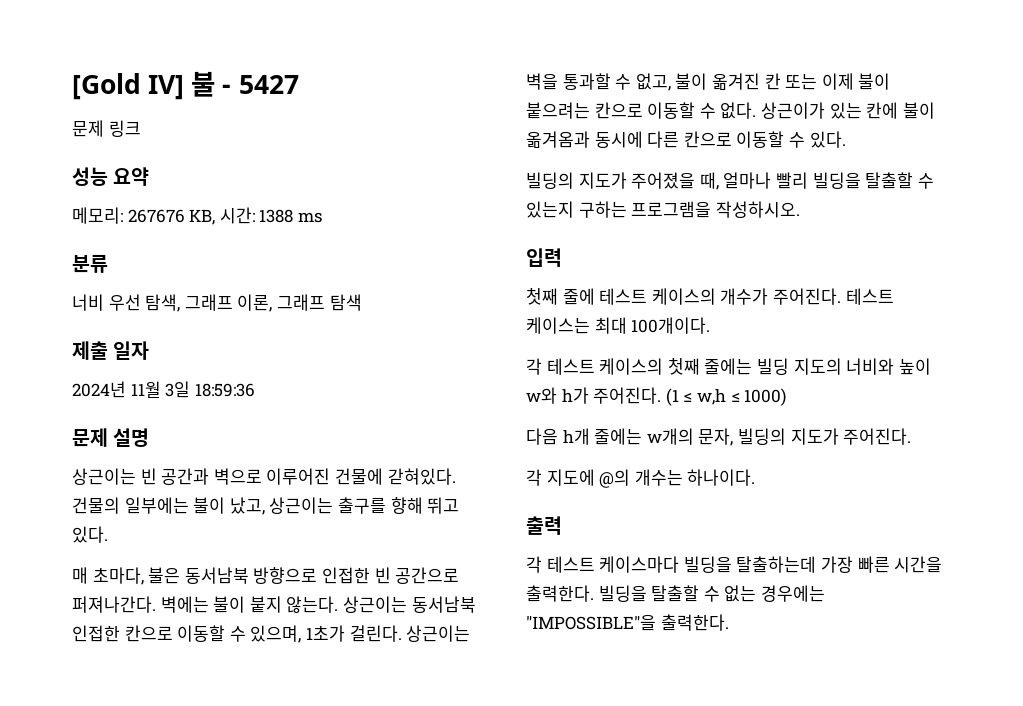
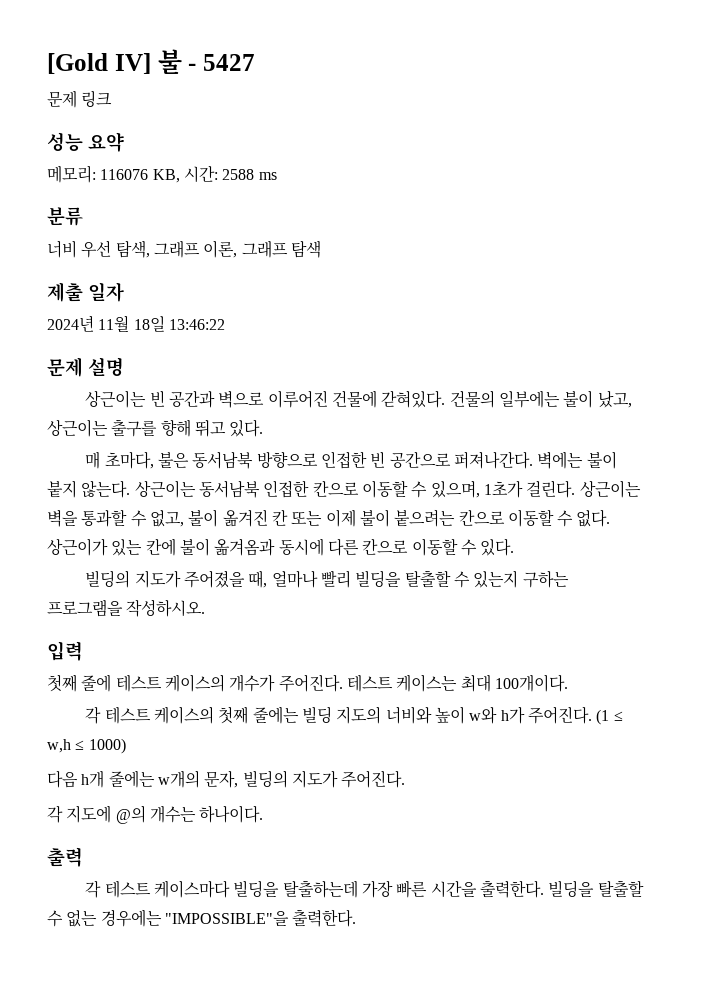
[127,209,185,223] 267676 -> [100,169,149,180] 116076
[259,209,294,223] 1388 -> [222,169,255,180] 2588
[165,381,255,398] 3일 18:59:36 -> [133,316,225,332] 18일 13:46:22

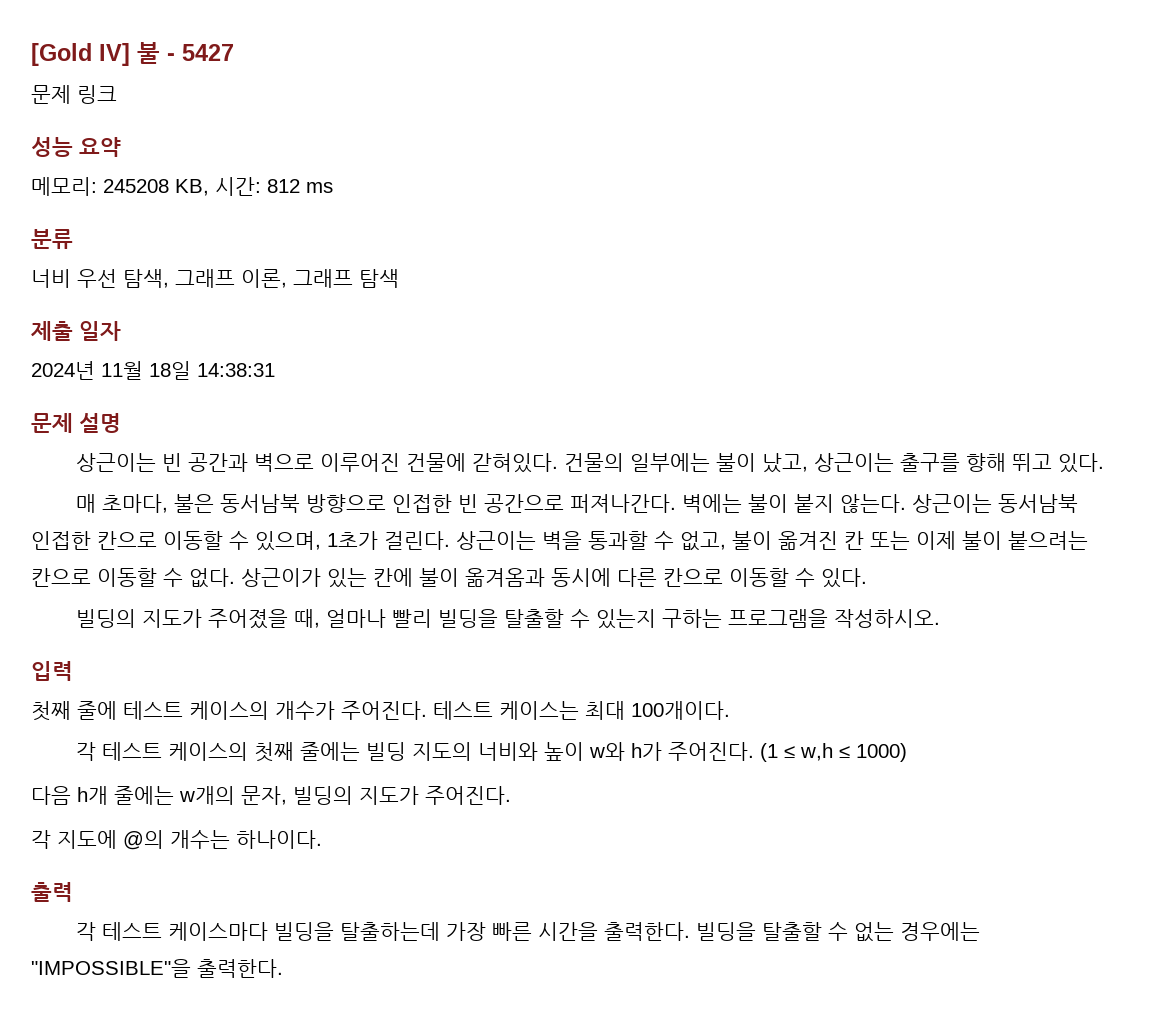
[100,169,149,180] 116076 -> [103,179,169,193] 245208
[222,169,255,180] 2588 -> [267,179,300,193] 812
[168,319,225,330] 13:46:22 -> [197,363,275,377] 14:38:31

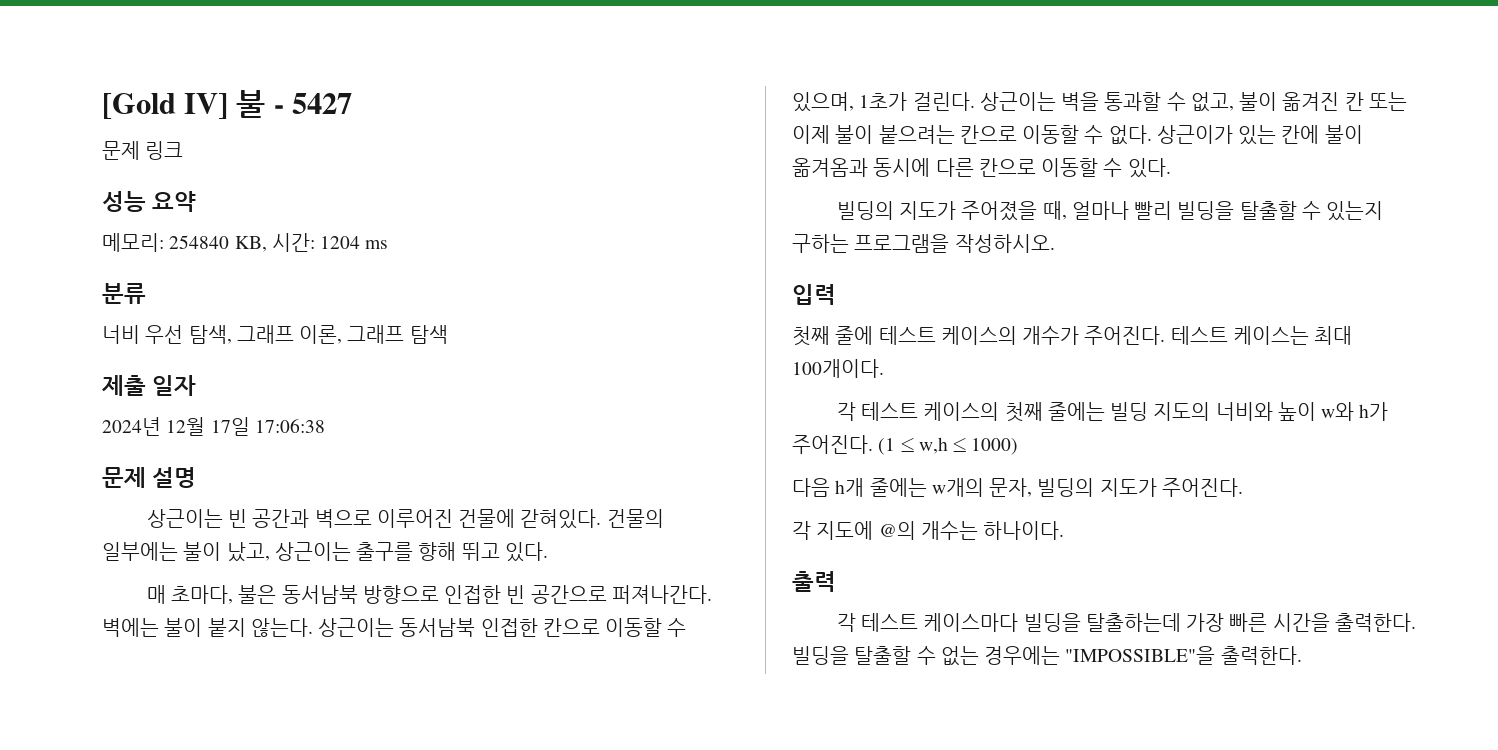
[103,179,169,193] 245208 -> [169,235,230,249] 254840
[267,179,300,193] 812 -> [320,236,361,249] 1204
[101,361,275,380] 11월 18일 14:38:31 -> [166,417,325,436] 12월 17일 17:06:38

